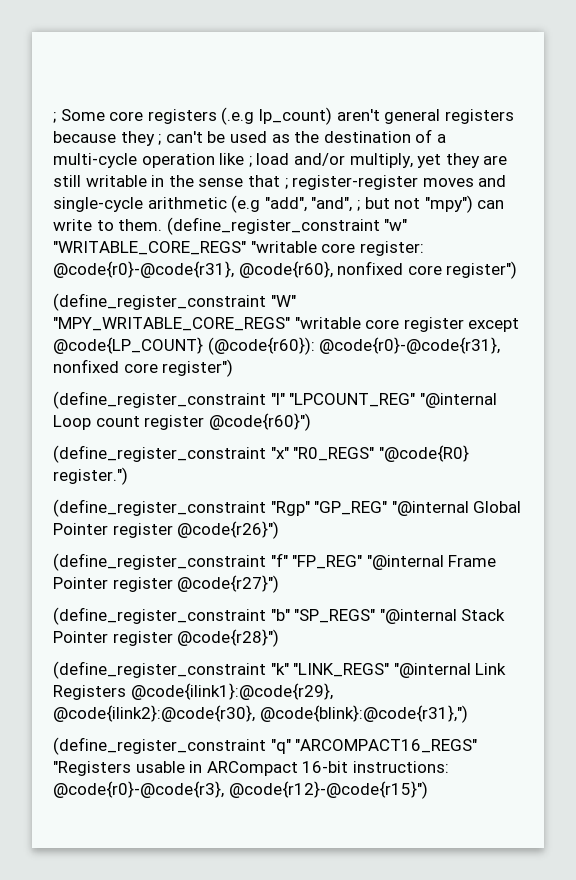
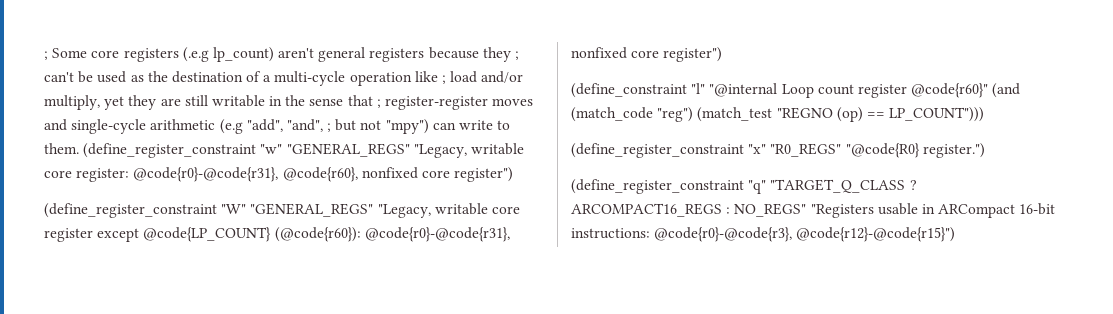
[53,241,317,255] "WRITABLE_CORE_REGS" "writable -> [286,143,524,158] "GENERAL_REGS" "Legacy, writable
[53,317,361,331] "MPY_WRITABLE_CORE_REGS" "writable -> [250,203,488,218] "GENERAL_REGS" "Legacy, writable
[53,391,416,409] (define_register_constraint "l" "LPCOUNT_REG" -> [571,83,706,98] (define_constraint "l"
[208,413,311,431] @code{r60}") -> [911,83,1021,98] [571,107,985,122] @code{r60}" (and (match_code "reg") (match_test "REGNO (op) == LP_COUNT")))
[270,501,522,516] [53,521,280,539] [53,553,497,571] [53,575,280,593] [53,607,506,625] [53,629,280,647] [53,661,507,679] [53,683,333,700] [53,705,468,723] [53,737,478,755] "Rgp" "GP_REG" "@internal Global Pointer register @code{r26}") // (define_register_constraint "f" "FP_REG" "@internal Frame Pointer register @code{r27}") // (define_register_constraint "b" "SP_REGS" "@internal Stack Pointer register @code{r28}") // (define_register_constraint "k" "LINK_REGS" "@internal Link Registers @code{ilink1}:@code{r29}, @code{ilink2}:@code{r30}, @code{blink}:@code{r31},") // (define_register_constraint "q" "ARCOMPACT16_REGS" -> [748,179,917,194] [571,203,807,217] "q" "TARGET_Q_CLASS ? ARCOMPACT16_REGS : NO_REGS"

